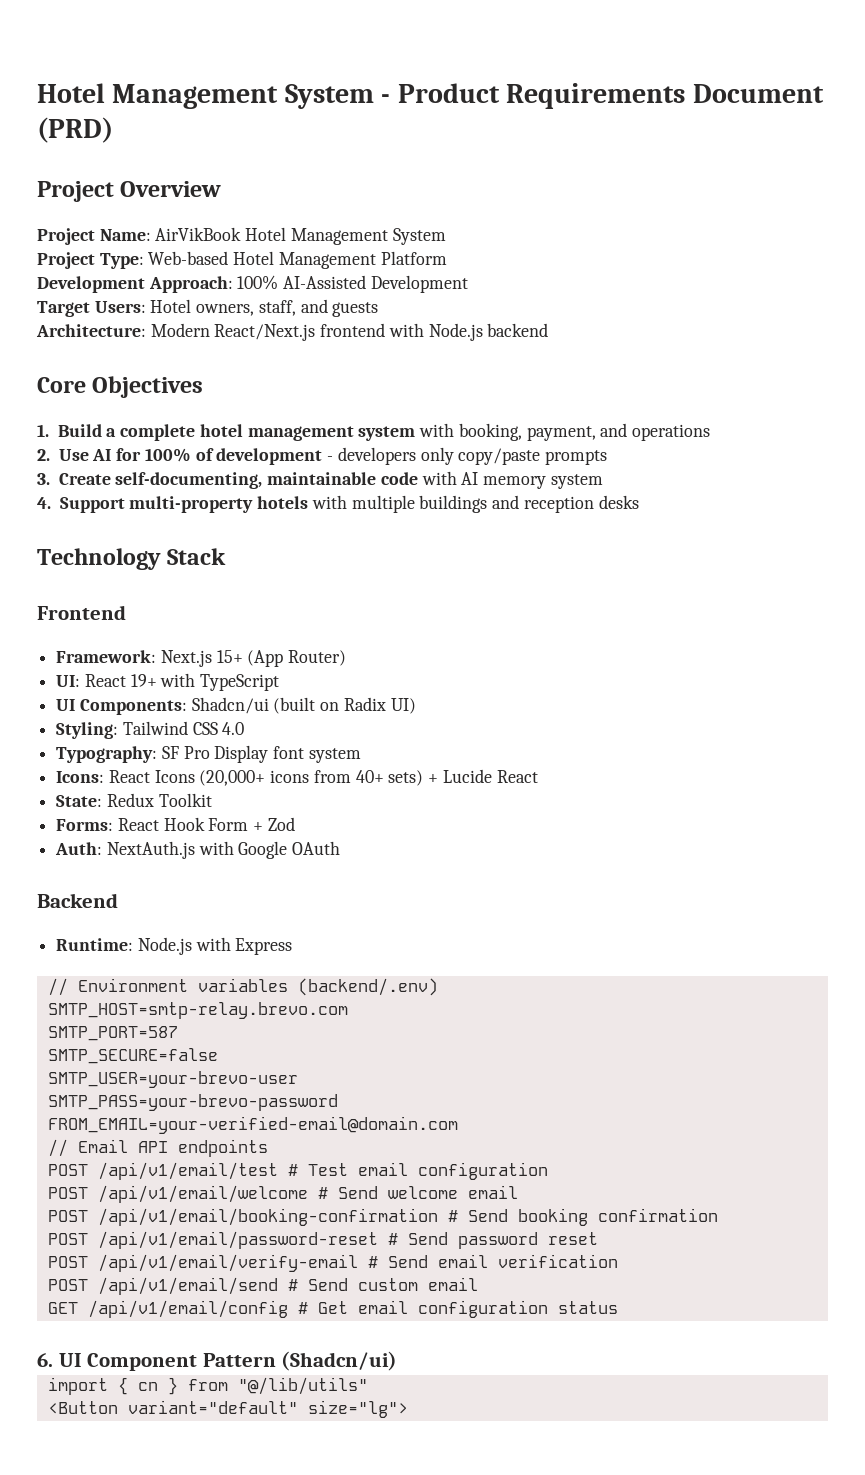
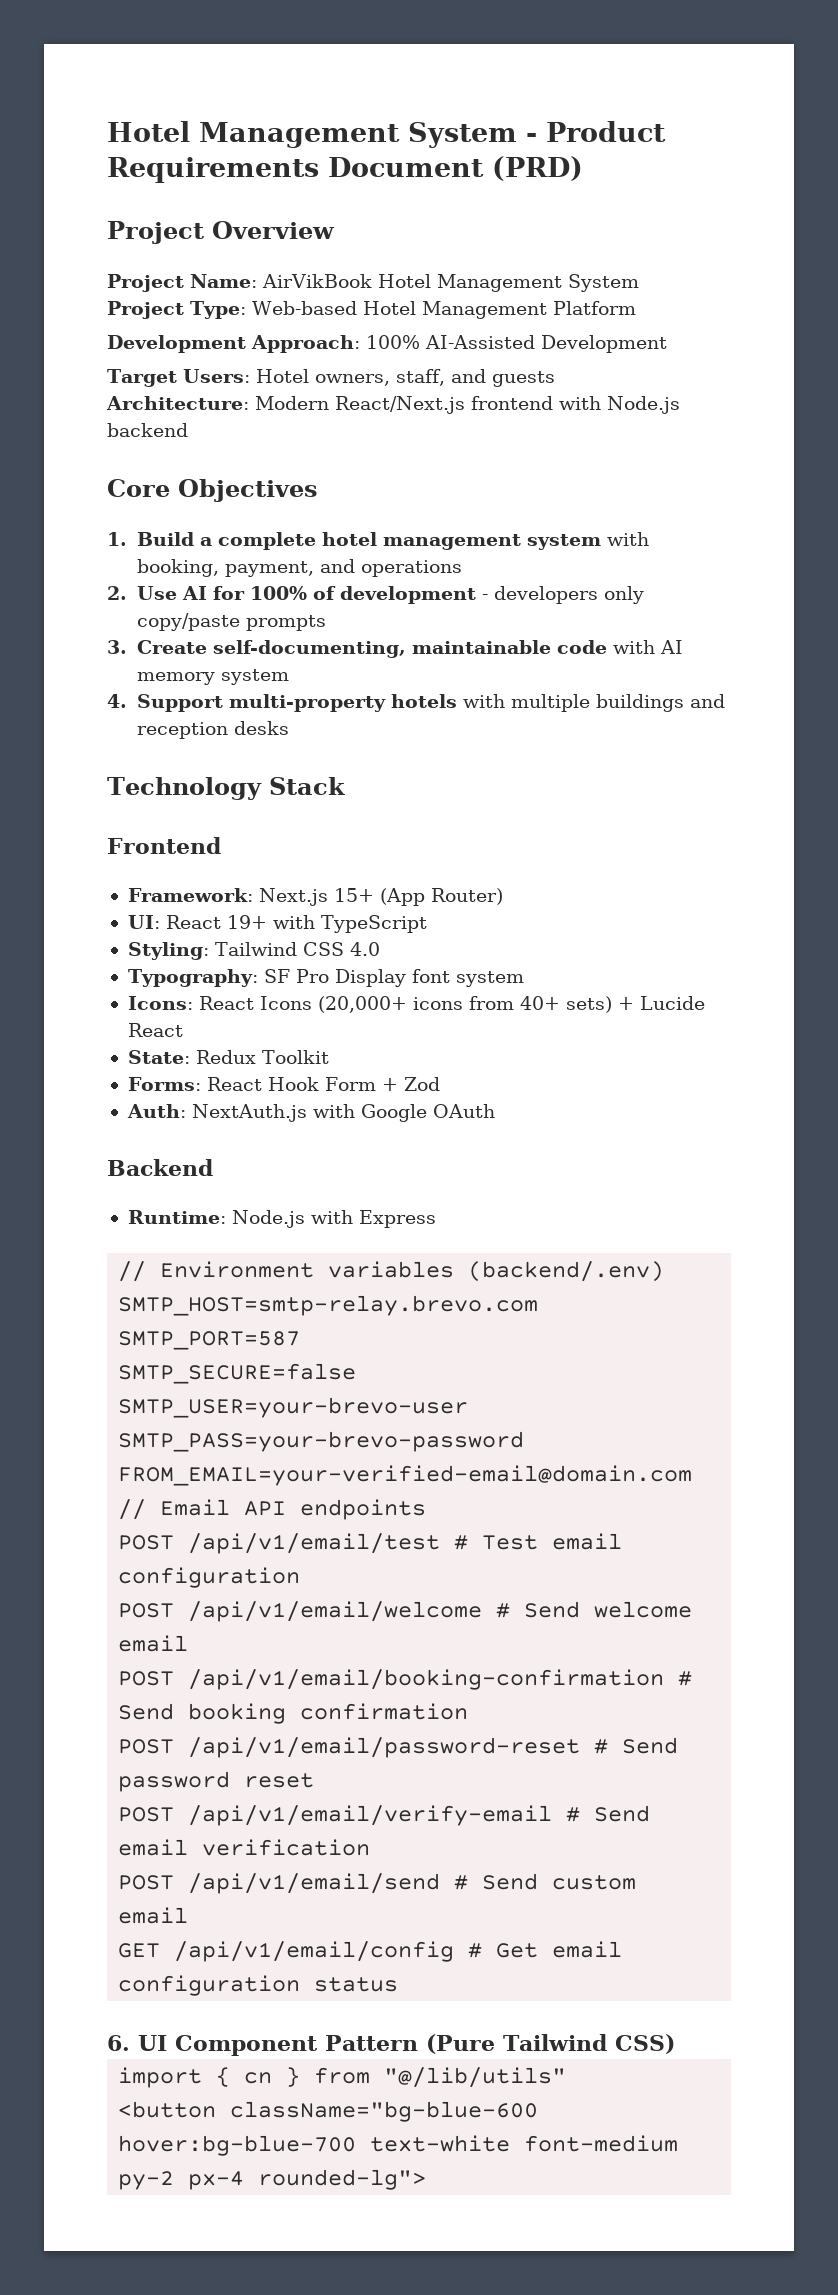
[56,697,416,715] // UI Components: Shadcn/ui (built on Radix UI) -> (427, 924) none
[281,1351,398,1371] (Shadcn/ui) -> [425,2034,675,2054] (Pure Tailwind CSS)
[47,1400,408,1418] <Button variant="default" size="lg"> -> [118,2101,539,2122] [118,2135,679,2156] [118,2169,427,2190] <button className="bg-blue-600 hover:bg-blue-700 text-white font-medium py-2 px-4 rounded-lg">

